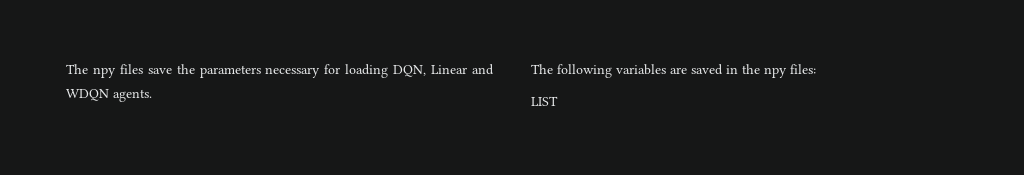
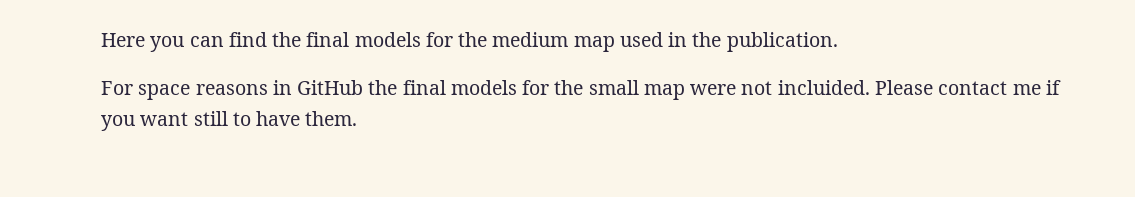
[66,64,495,78] [66,89,152,102] [531,64,816,78] [531,96,558,106] The npy files save the parameters necessary for loading DQN, Linear and WDQN agents. // The following variables are saved in the npy files: // LIST -> [101,32,838,52] [101,80,1061,100] [101,111,358,131] Here you can find the final models for the medium map used in the publication. // For space reasons in GitHub the final models for the small map were not incluided. Please contact me if you want still to have them.

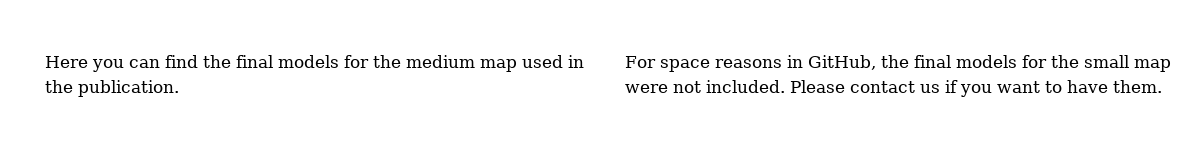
[297,80,364,95] GitHub -> [807,55,876,70] GitHub,
[777,80,870,95] incluided. -> [706,80,785,93] included.
[1012,84,1041,95] me -> [920,84,940,93] us
[193,111,228,126] still -> (1040, 87) none

